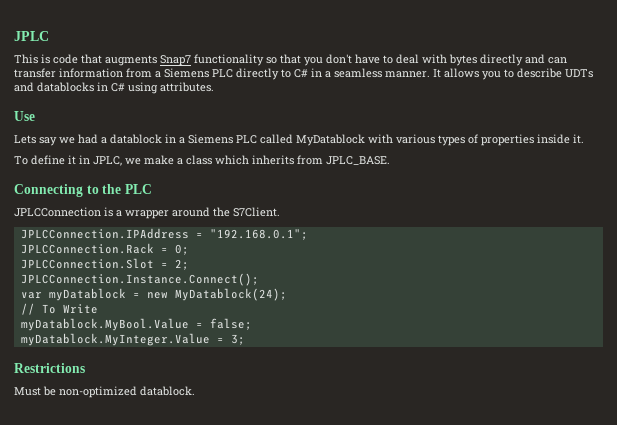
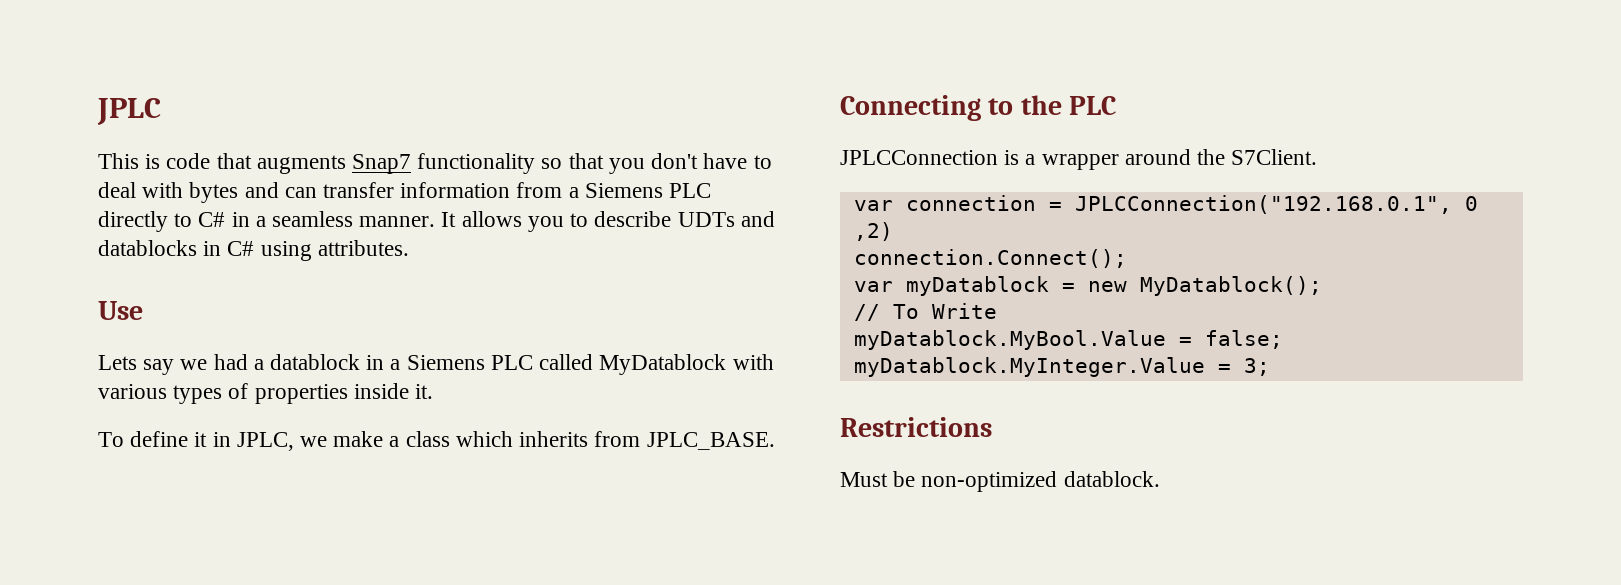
[480,54,523,66] directly -> (239, 192) none
[20,228,308,240] [20,243,189,255] [20,258,189,270] [20,273,259,286] JPLCConnection.IPAddress = "192.168.0.1"; // JPLCConnection.Rack = 0; // JPLCConnection.Slot = 2; // JPLCConnection.Instance.Connect(); -> [853,195,1478,214] [853,222,893,241] [853,249,1127,268] var connection = JPLCConnection("192.168.0.1", 0 ,2) // connection.Connect();
[174,288,287,301] MyDatablock(24); -> [1139,276,1322,296] MyDatablock();

